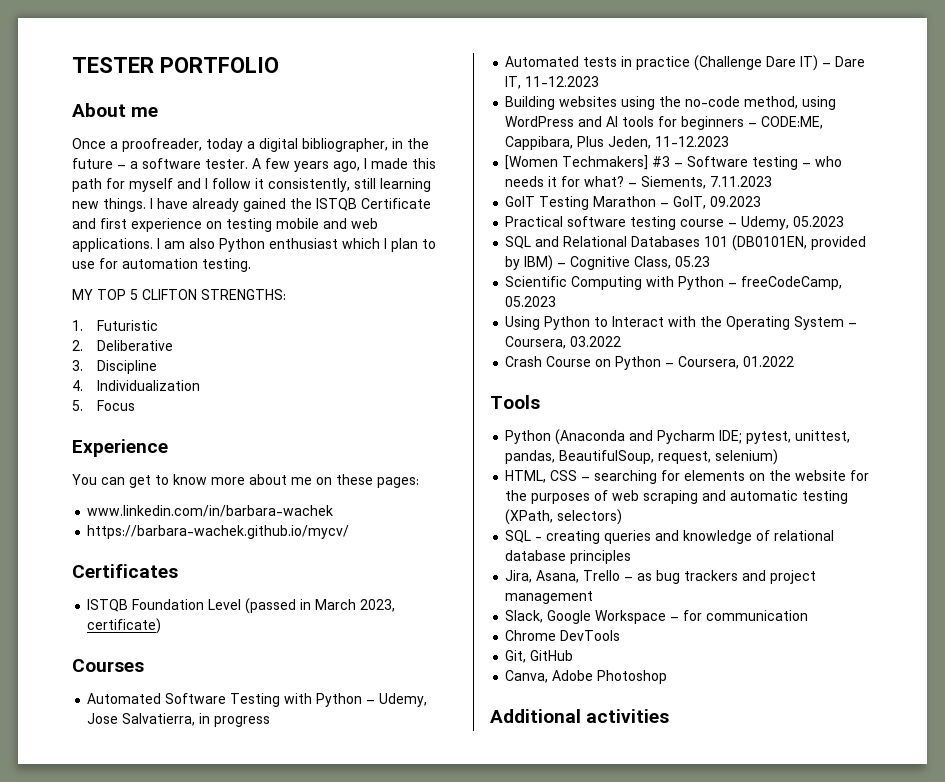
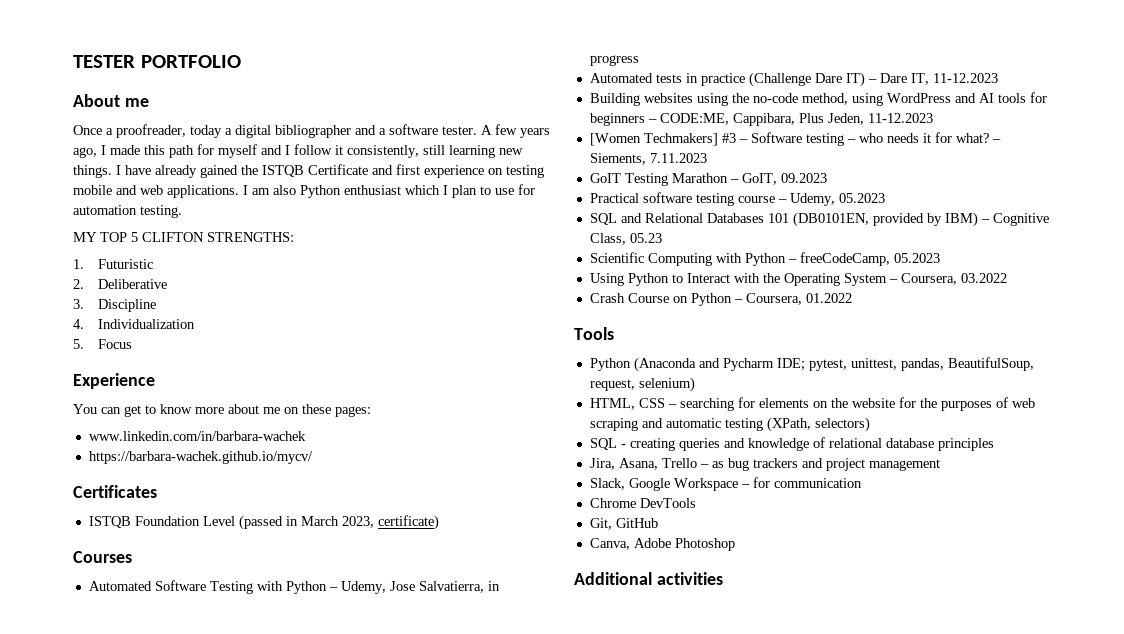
[302,138,429,152] [72,158,126,169] bibliographer, in the future – -> [275,125,376,138] bibliographer and

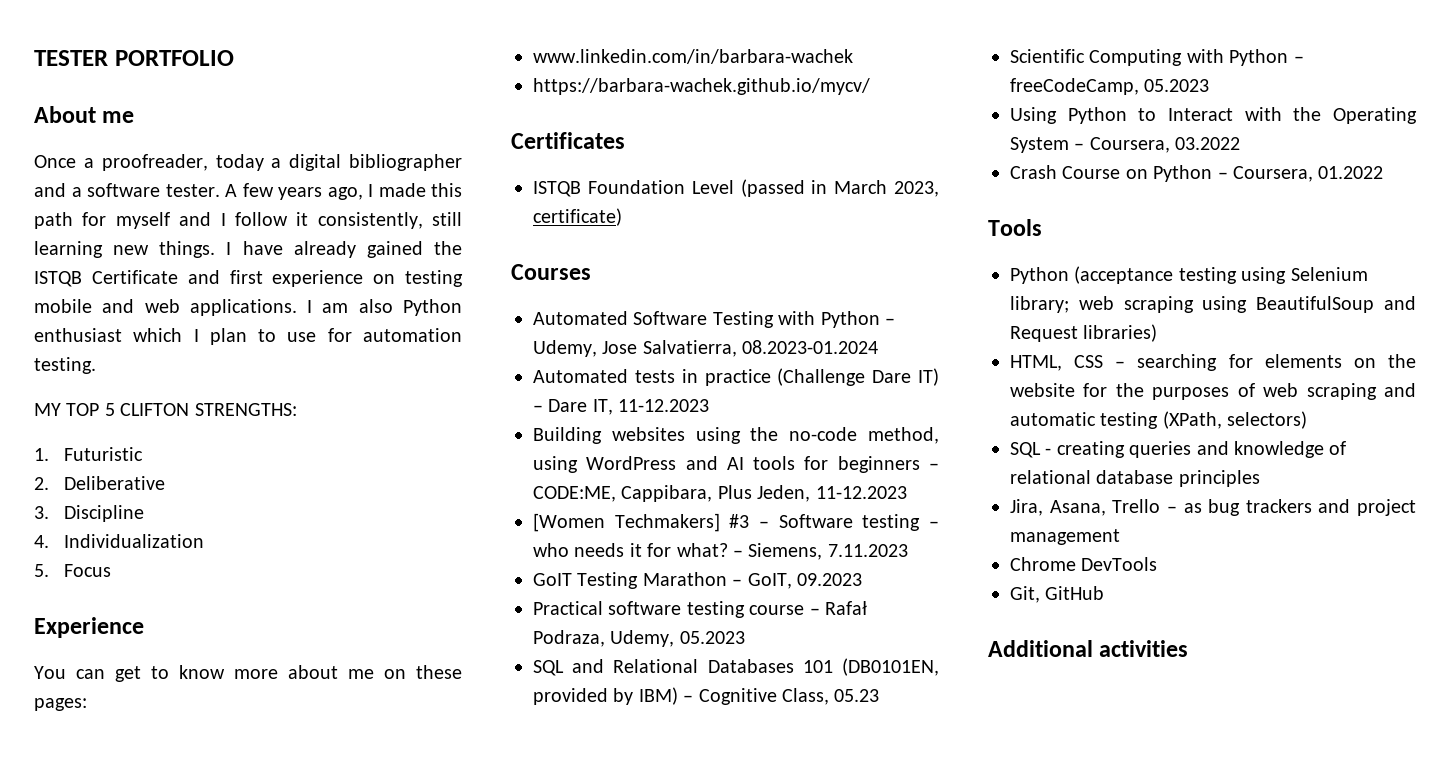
[487,581,500,591] [589,55,639,66] in progress -> [742,340,879,354] 08.2023-01.2024
[589,153,646,165] Siements, -> [748,543,823,560] Siemens,
(787, 201) none -> [825,601,867,615] [533,630,605,647] Rafał Podraza,
[633,357,1034,372] [589,377,695,392] (Anaconda and Pycharm IDE; pytest, unittest, pandas, BeautifulSoup, request, selenium) -> [1074,266,1368,284] [1010,296,1416,313] [1010,324,1158,342] (acceptance testing using Selenium library; web scraping using BeautifulSoup and Request libraries)
[589,477,862,491] // Slack, Google Workspace – for communication -> (1120, 537) none
[589,538,735,551] // Canva, Adobe Photoshop -> (1105, 593) none

